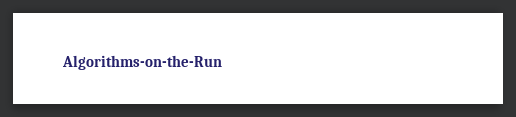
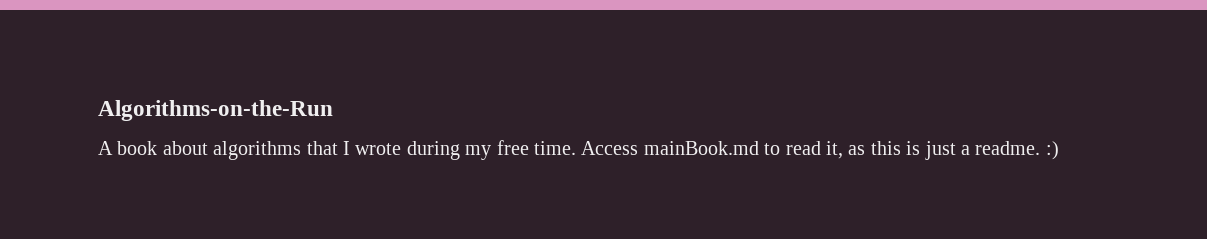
(222, 62) none -> [98,140,1059,160] // A book about algorithms that I wrote during my free time. Access mainBook.md to read it, as this is just a readme. :)

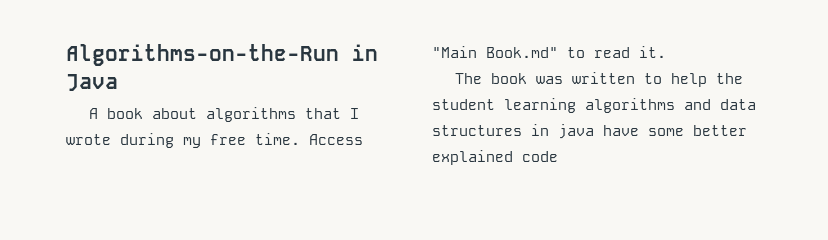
(333, 110) none -> [352,44,378,61] [66,74,118,91] in Java
[643,141,1059,160] mainBook.md to read it, as this is just a readme. :) -> [432,46,666,58] [455,72,744,87] [432,98,756,113] [432,124,747,139] [432,150,558,165] "Main Book.md" to read it. // The book was written to help the student learning algorithms and data structures in java have some better explained code

